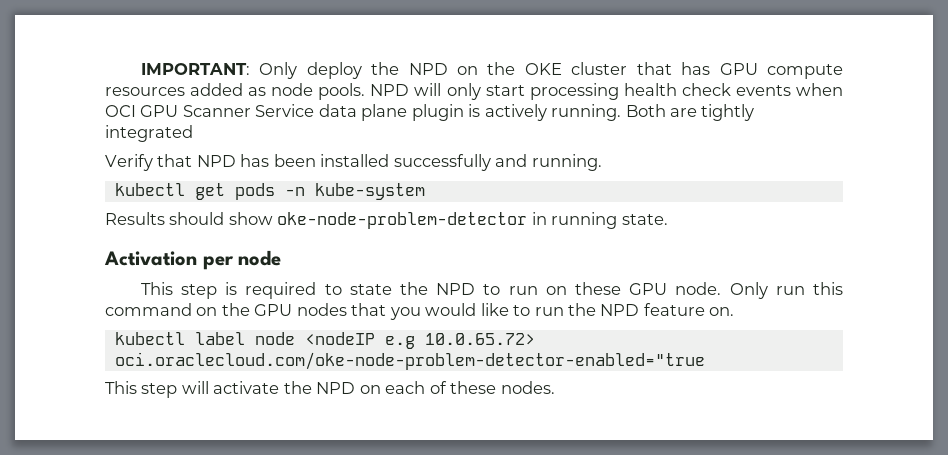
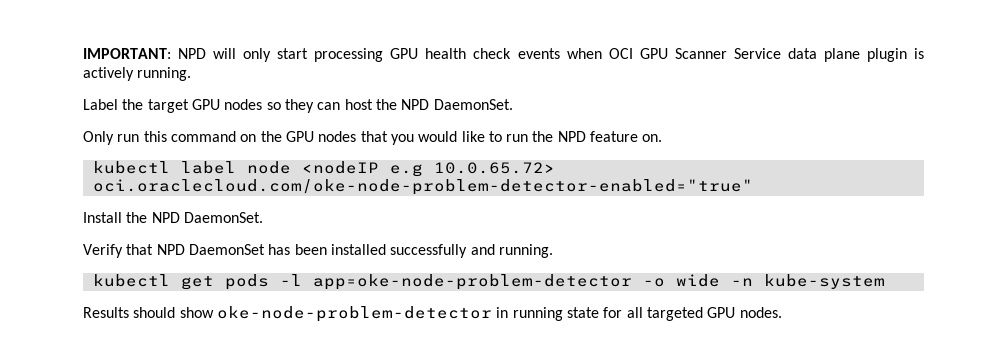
[259,62,843,79] [105,83,366,100] Only deploy the NPD on the OKE cluster that has GPU compute resources added as node pools. -> (171, 53) none
(619, 91) none -> [390,48,419,59] GPU
[625,104,755,121] [105,125,193,142] [105,154,602,171] [114,183,425,200] [105,212,668,229] [104,250,282,270] [140,282,722,299] Both are tightly integrated // Verify that NPD has been installed successfully and running. // kubectl get pods -n kube-system // Results should show oke-node-problem-detector in running state. // Activation per node // This step is required to state the NPD to run on these GPU node. -> [83,99,513,113] // Label the target GPU nodes so they can host the NPD DaemonSet. //
[114,352,705,370] [105,381,497,398] oci.oraclecloud.com/oke-node-problem-detector-enabled="true // This step will activate the NPD on each of these -> [92,179,753,195] [83,212,263,223] [83,244,553,258] [92,274,885,290] [83,306,736,322] oci.oraclecloud.com/oke-node-problem-detector-enabled="true" // Install the NPD DaemonSet. // Verify that NPD DaemonSet has been installed successfully and running. // kubectl get pods -l app=oke-node-problem-detector -o wide -n kube-system // Results should show oke-node-problem-detector in running state for all targeted GPU

